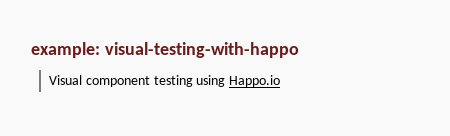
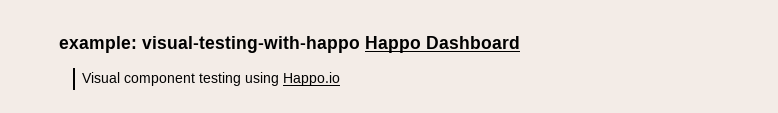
(299, 50) none -> [365,36,520,53] Happo Dashboard

